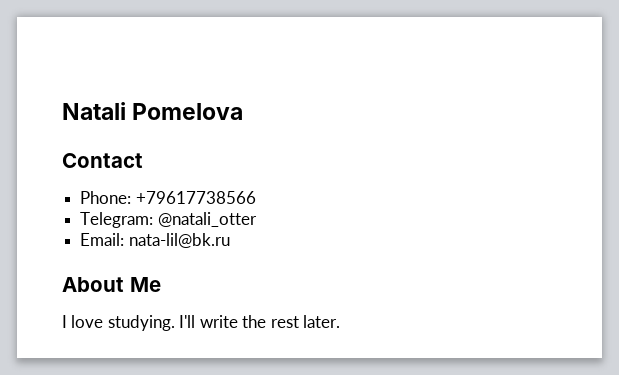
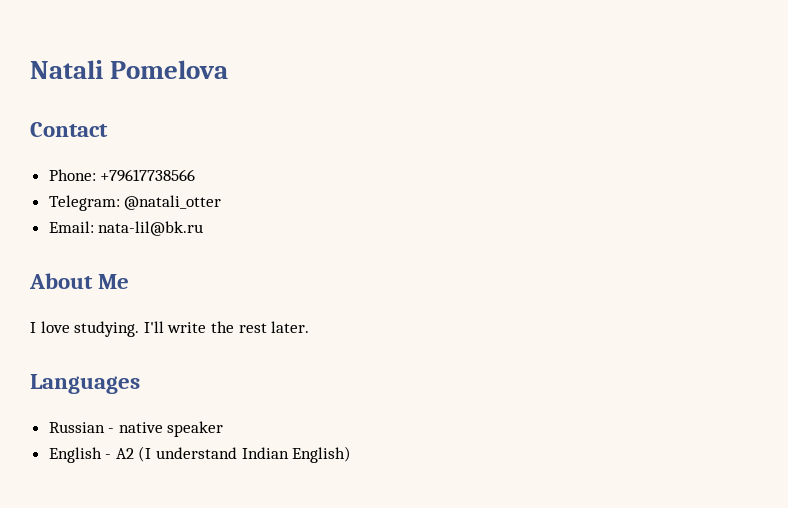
(341, 321) none -> [30,374,140,394] [48,421,224,437] [48,446,352,463] // Languages // Russian - native speaker // English - A2 (I understand Indian English)

